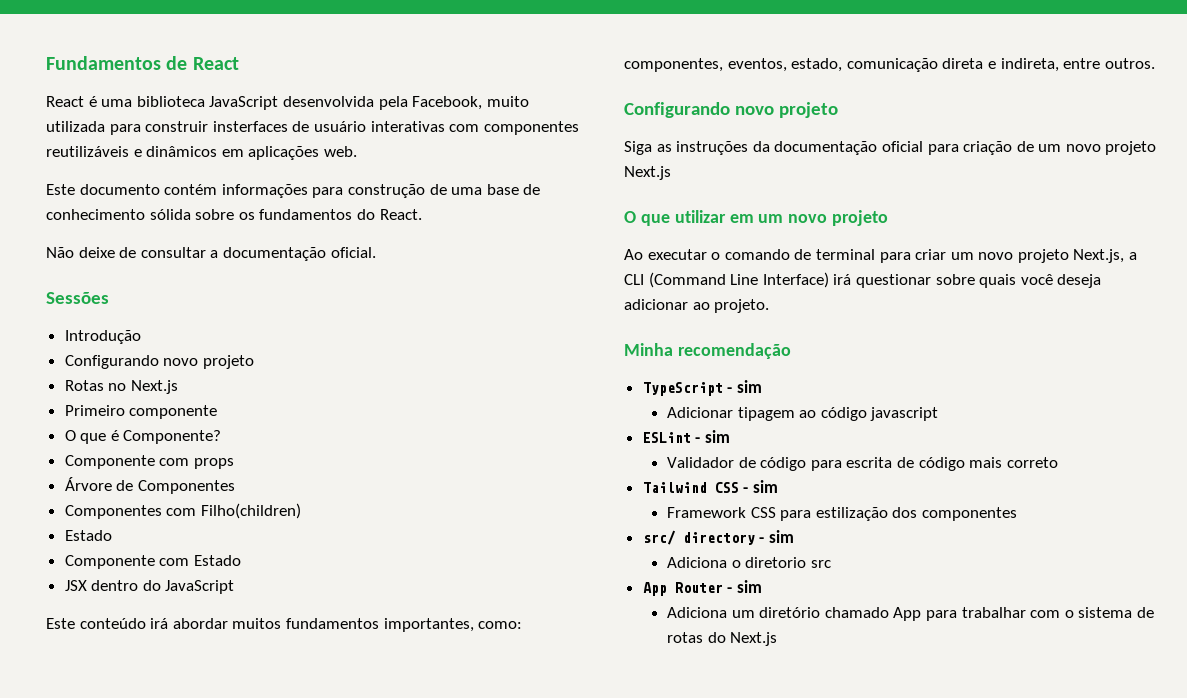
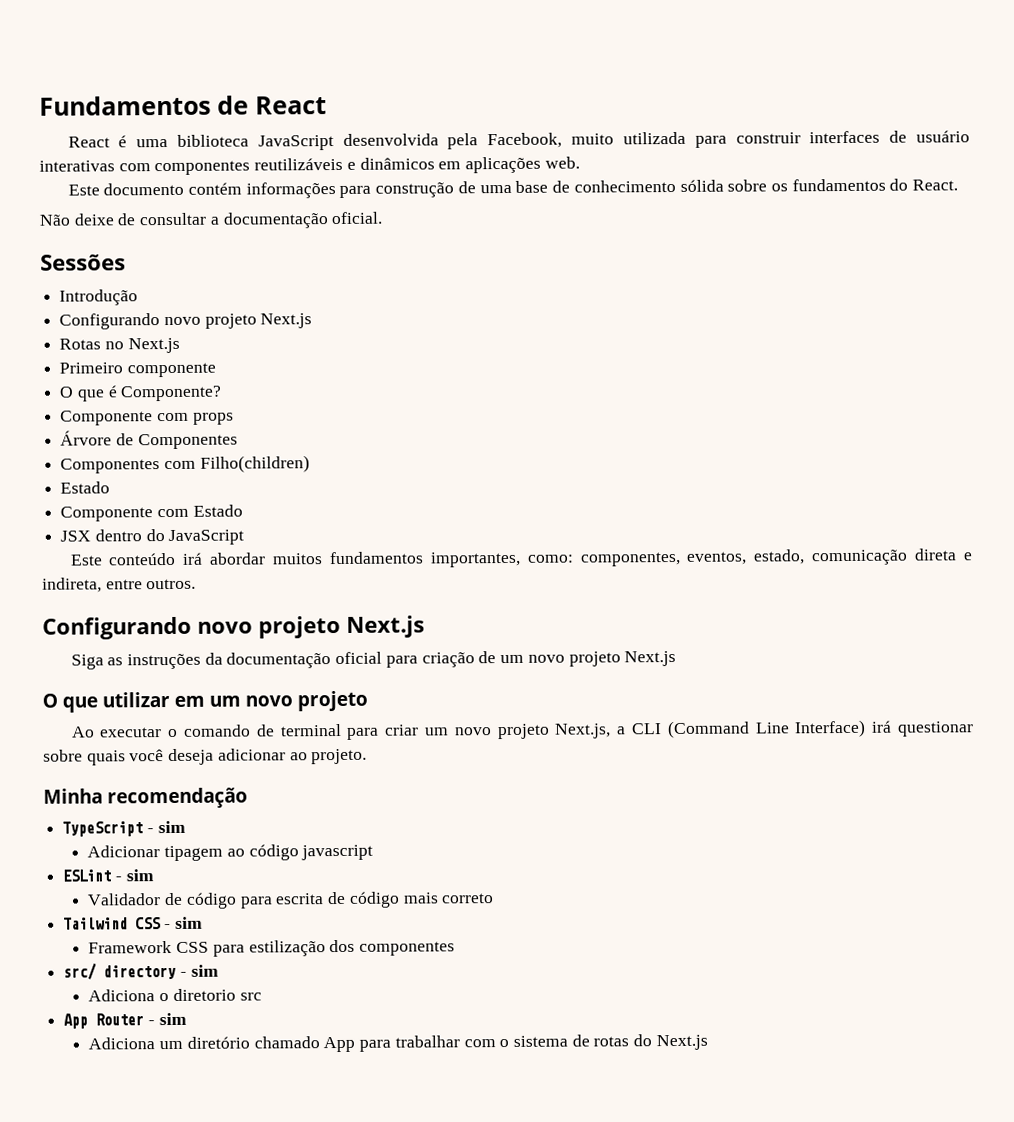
[212,121,288,132] insterfaces -> [809,130,881,144] interfaces
(254, 362) none -> [260,313,313,329] Next.js
(838, 110) none -> [346,615,425,638] Next.js

